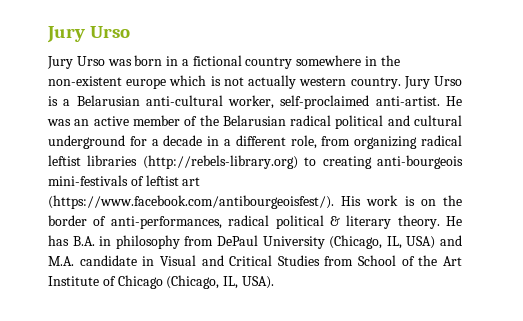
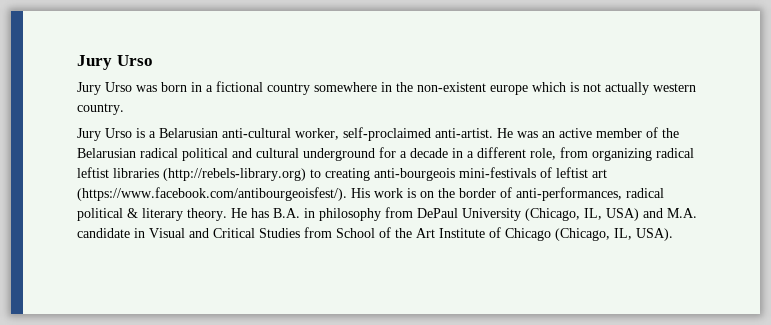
(401, 83) none -> (124, 109) //

